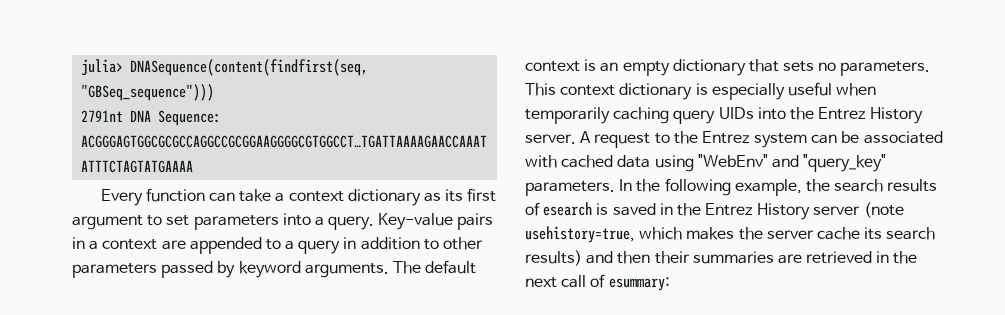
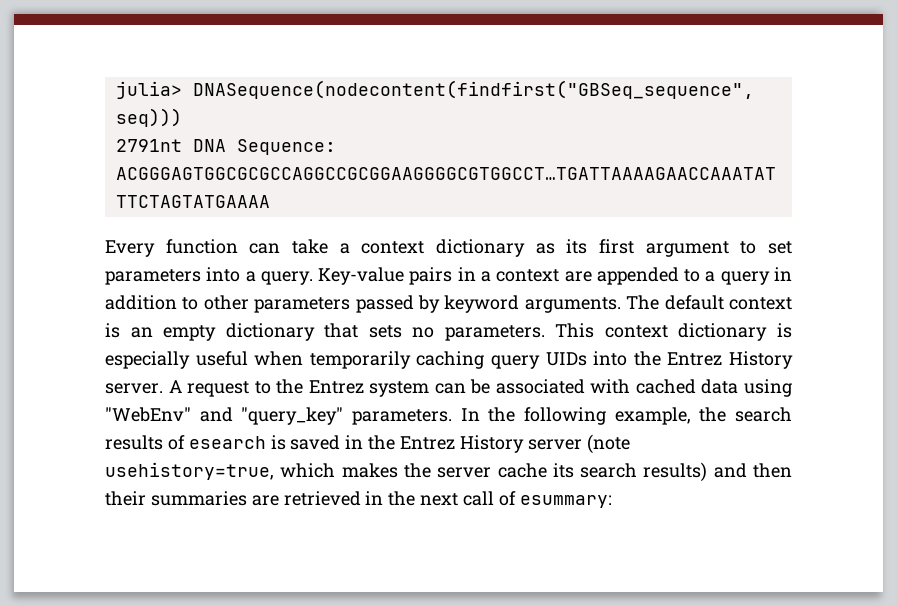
[130,59,369,76] [81,84,215,101] DNASequence(content(findfirst(seq, "GBSeq_sequence"))) -> [192,80,754,99] [115,108,182,127] DNASequence(nodecontent(findfirst("GBSeq_sequence", seq)))

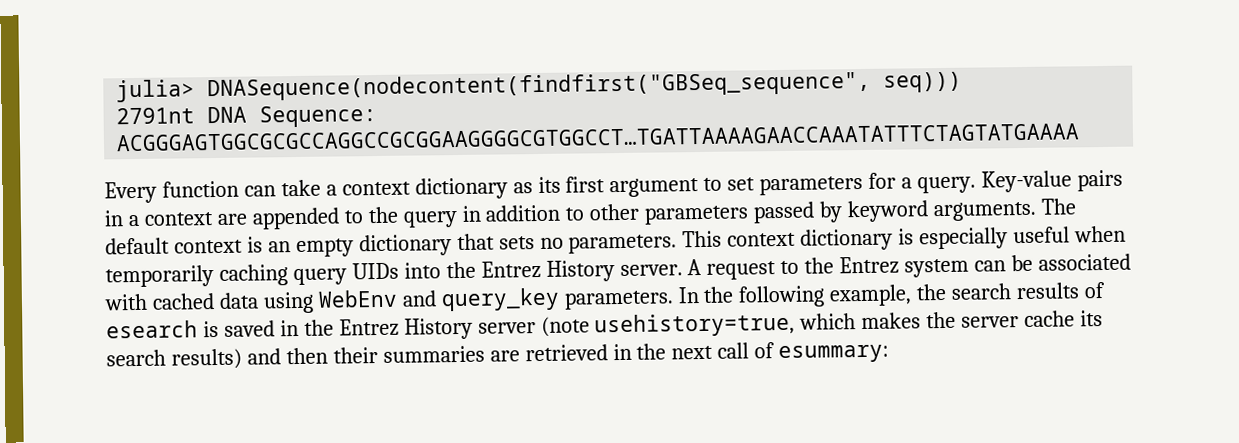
[206,267,241,282] into -> [868,172,897,189] for
[705,271,716,282] a -> [367,206,398,224] the
[105,407,344,425] "WebEnv" and "query_key" -> [317,287,560,312] WebEnv and query_key

